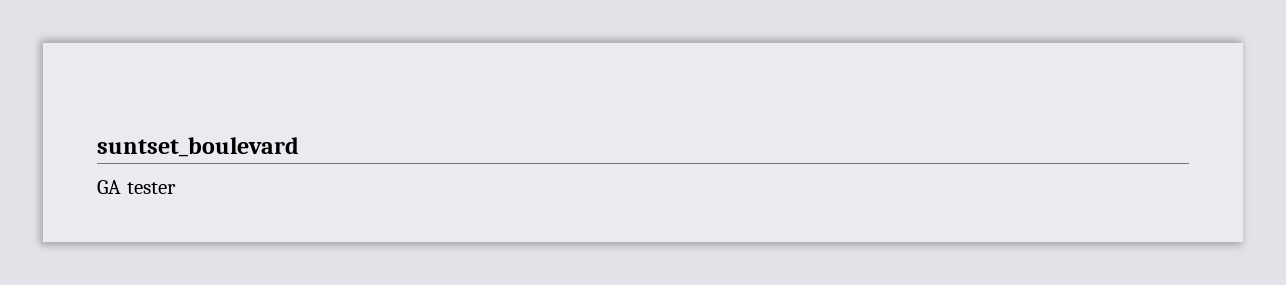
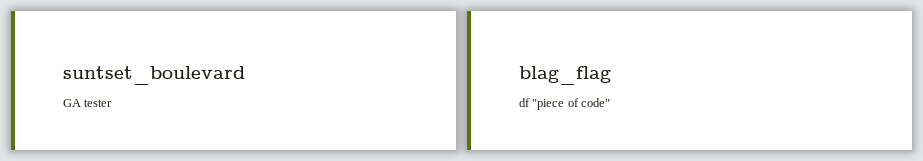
(176, 188) none -> [519,66,611,85] [519,98,611,110] // blag_flag // df "piece of code"

